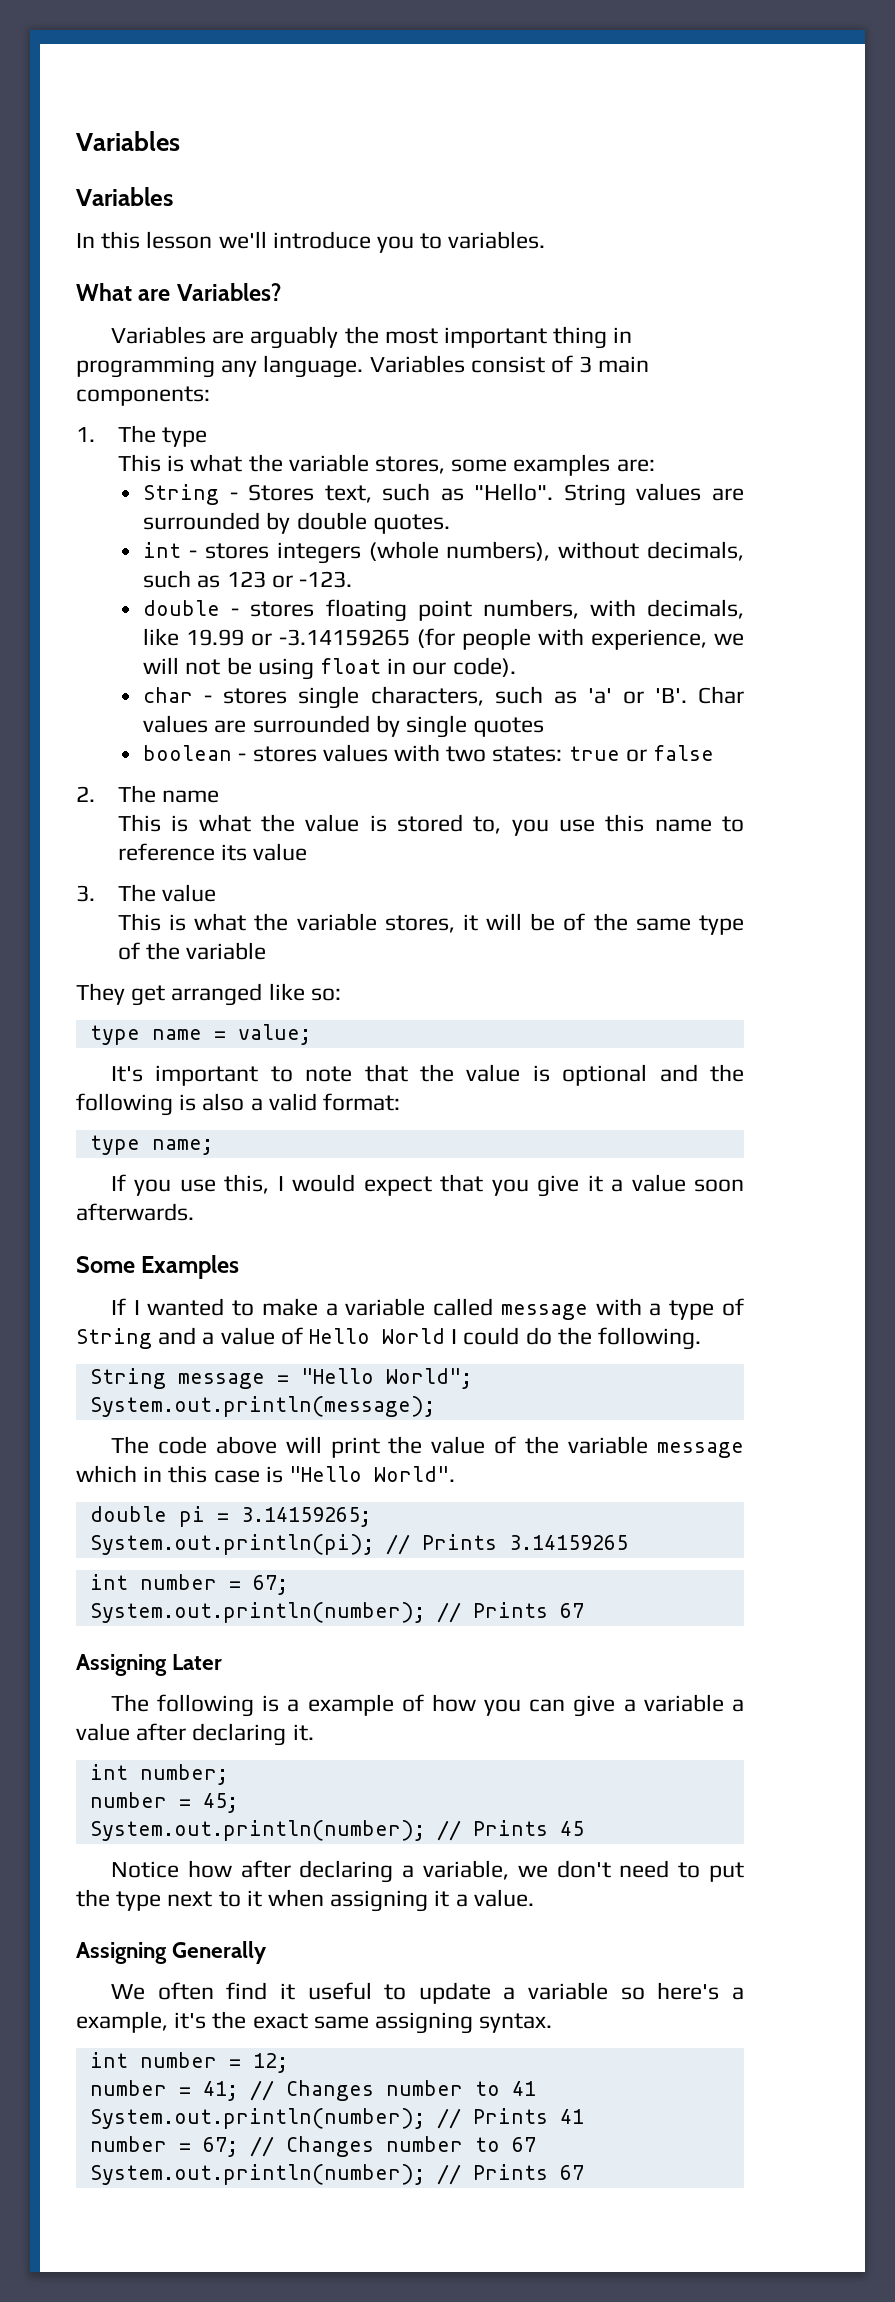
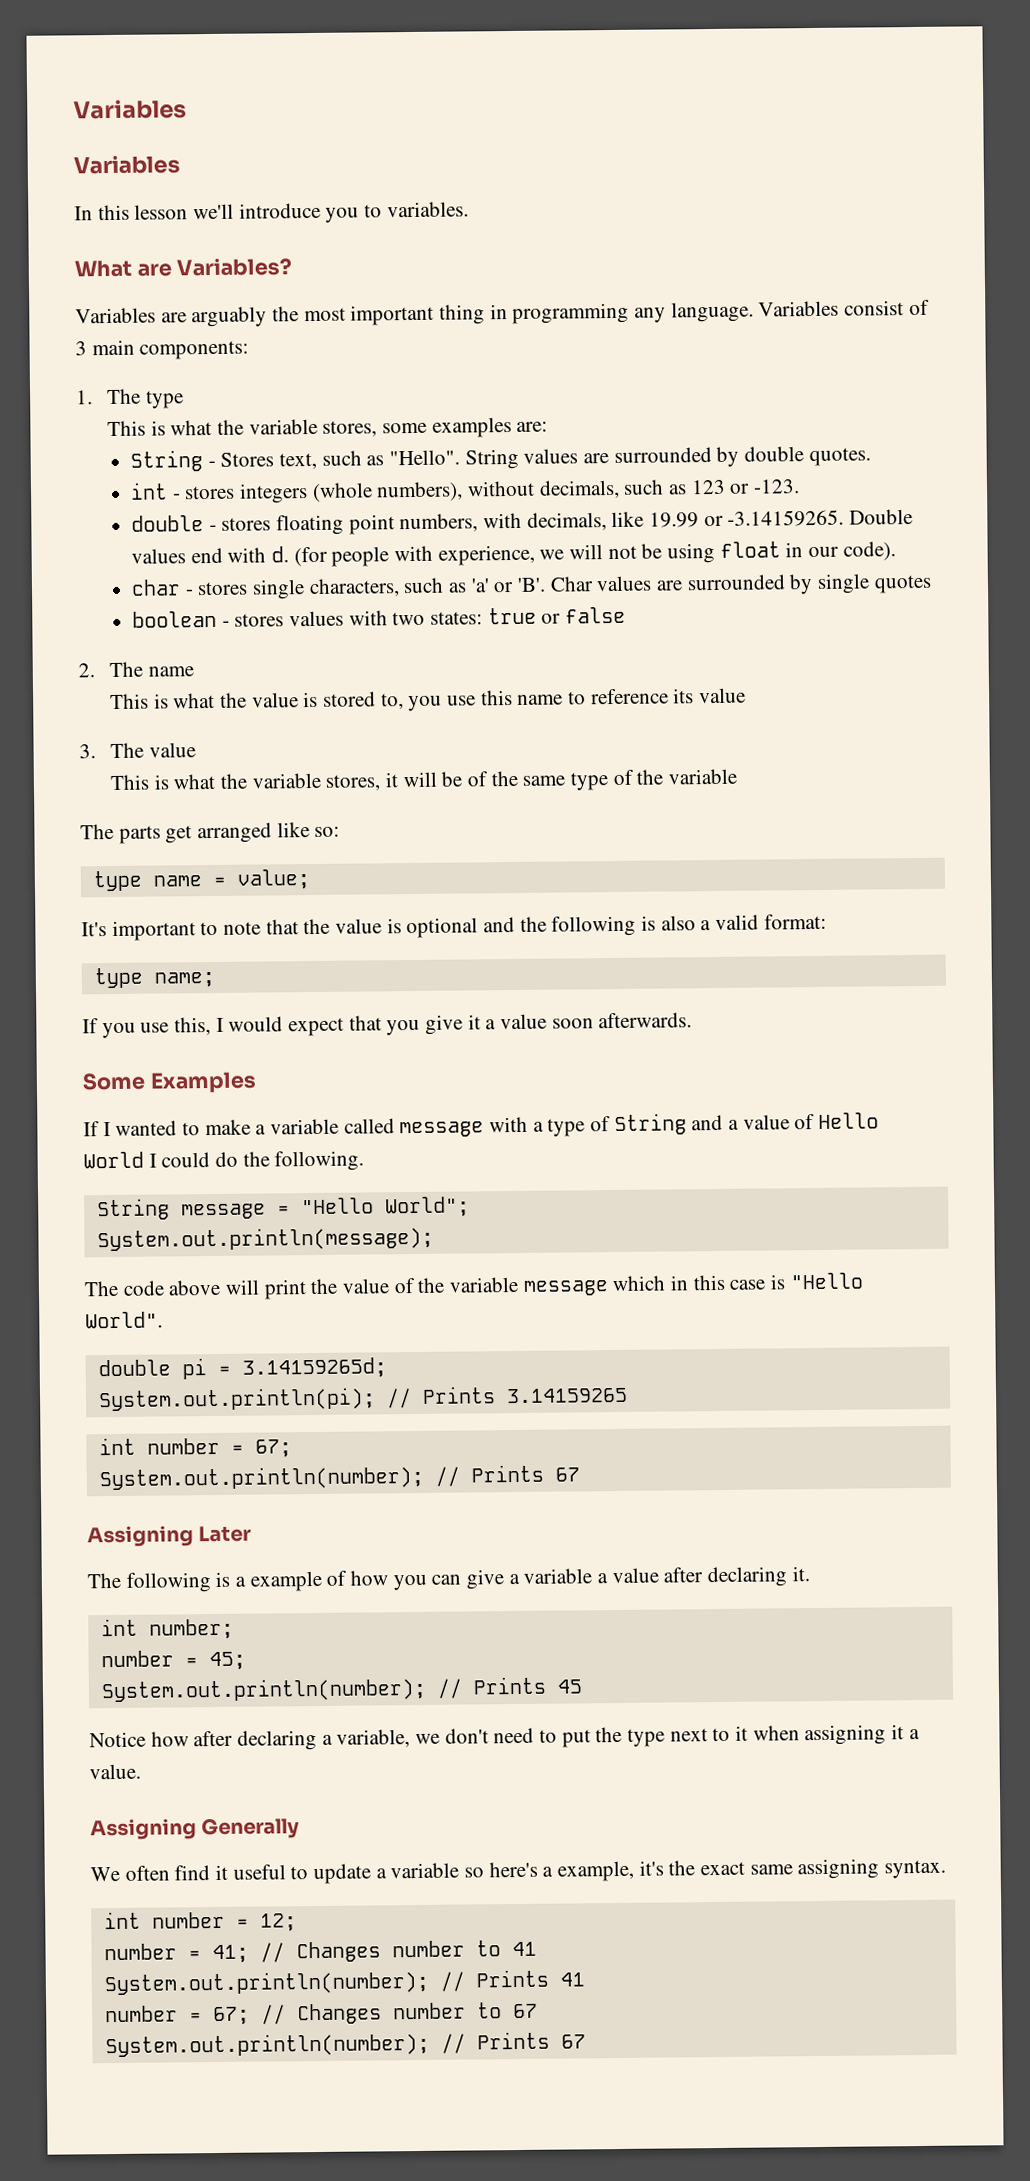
[279,629,411,646] -3.14159265 -> [727,509,913,527] [130,546,289,564] -3.14159265. Double values end with d.
[76,983,125,1005] They -> [80,823,161,844] The parts
[240,1507,371,1527] 3.14159265; -> [241,1357,387,1379] 3.14159265d;

